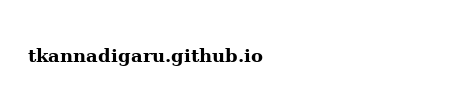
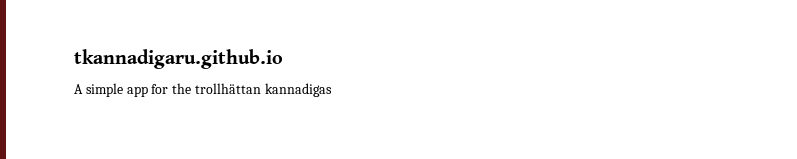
(263, 57) none -> [74,83,332,97] // A simple app for the trollhättan kannadigas

